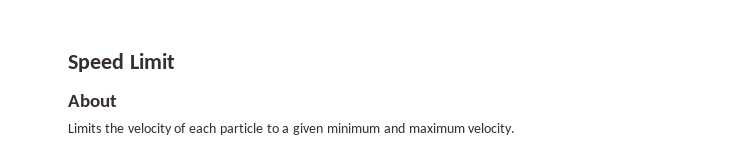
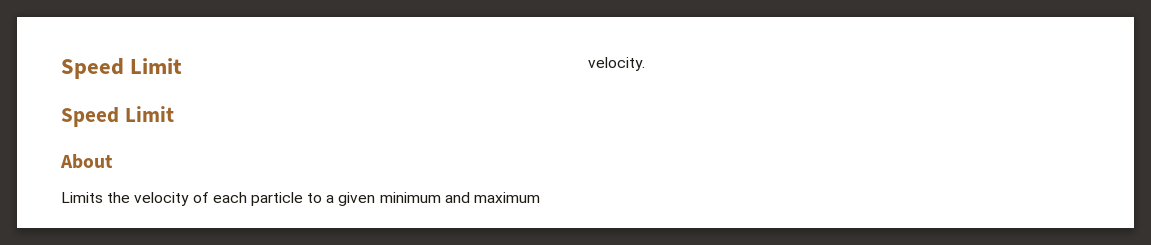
[68,53,175,72] Speed Limit -> [61,58,183,79] [61,106,174,127] Speed Limit // Speed Limit

